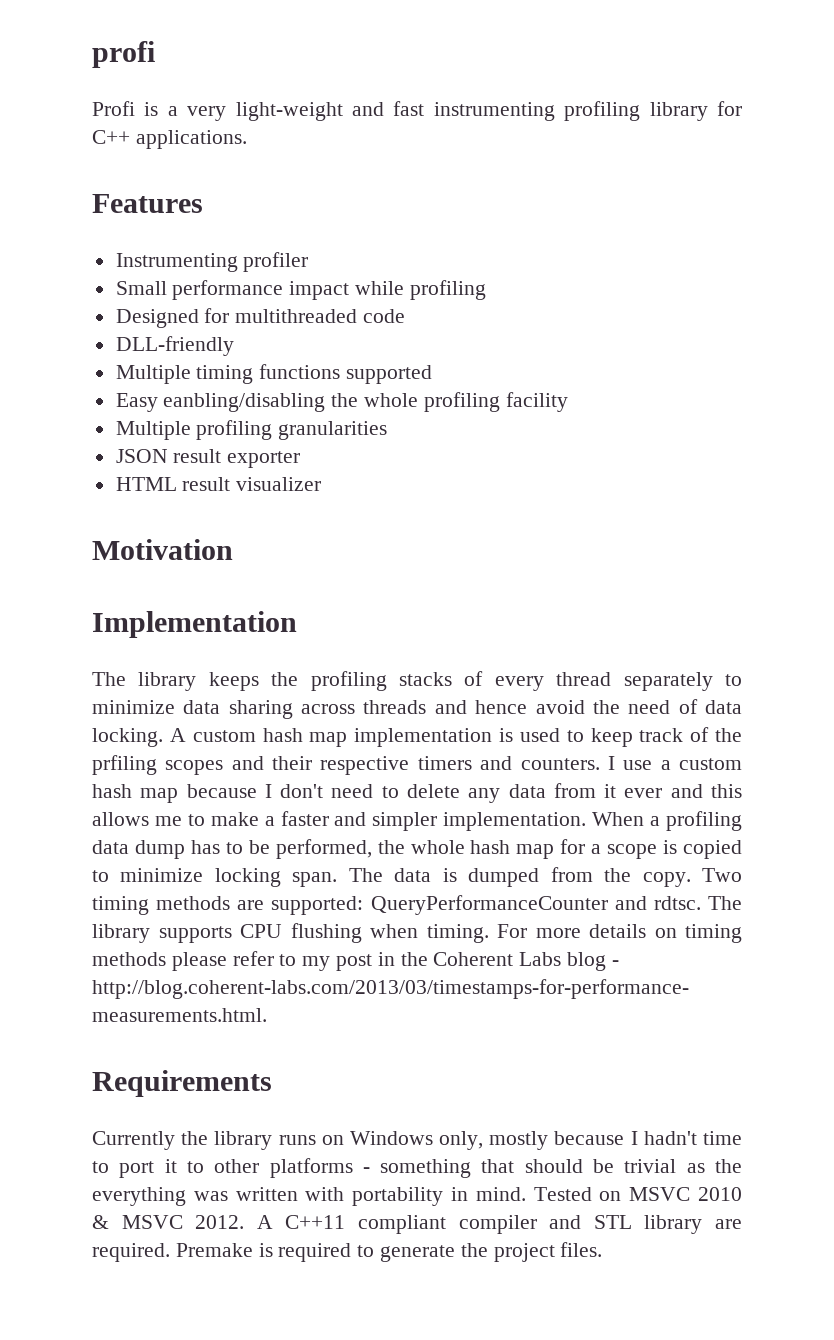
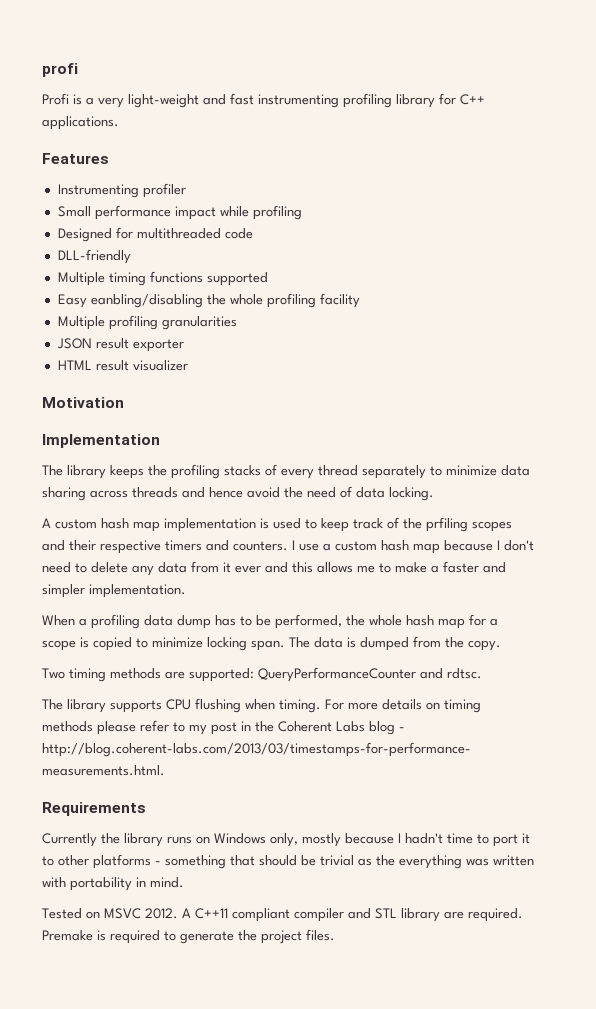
(163, 737) none -> (434, 494) //
(587, 821) none -> (186, 591) //
(691, 879) none -> (501, 645) //
(701, 903) none -> (482, 673) //
(526, 1194) none -> (184, 882) //
[698,1187,742,1201] [92,1215,183,1229] 2010 & MSVC -> (141, 913) none

